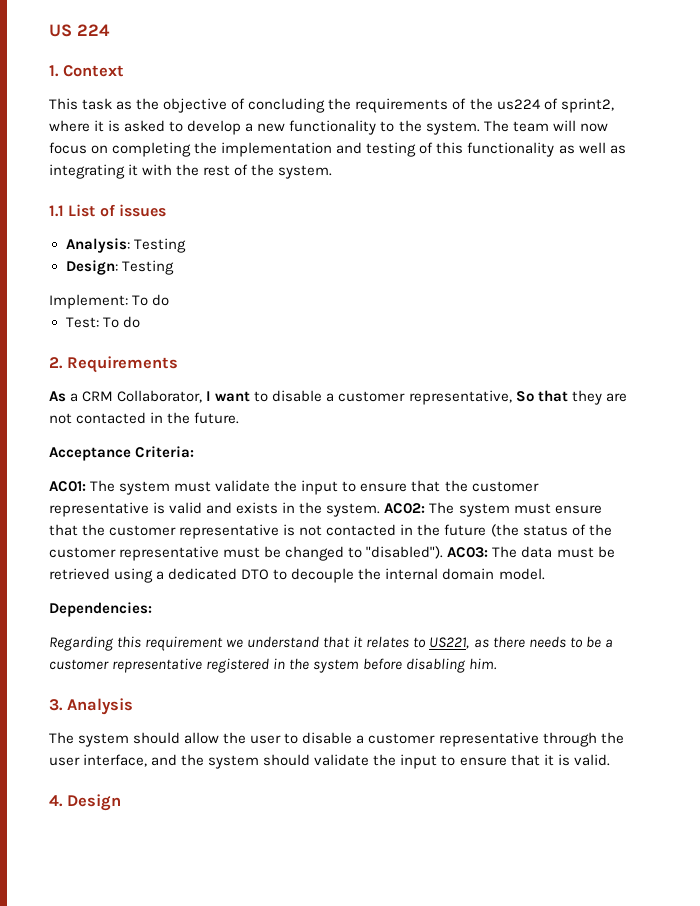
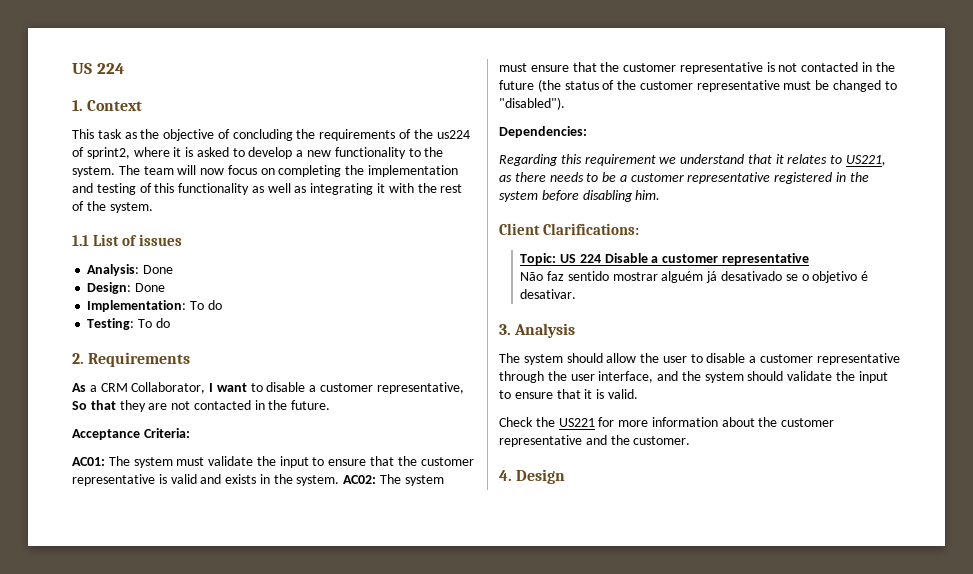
[133,238,186,253] Testing -> [143,265,174,274] Done
[121,260,174,275] [49,294,170,309] [65,317,99,328] Testing // Implement: To do // Test: -> [135,283,166,292] [87,300,222,312] [87,318,135,330] Done // Implementation: To do // Testing:
[447,546,615,558] [49,568,545,583] AC03: The data must be retrieved using a dedicated DTO to decouple the internal domain model. -> (565, 103) none
(498, 664) none -> [499,223,639,235] [520,253,810,265] [520,271,869,283] [520,289,577,299] // Client Clarifications: // Topic: US 224 Disable a customer representative // Não faz sentido mostrar alguém já desativado se o objetivo é desativar.
(610, 760) none -> [499,417,835,427] [499,435,691,447] // Check the US221 for more information about the customer representative and the customer.

